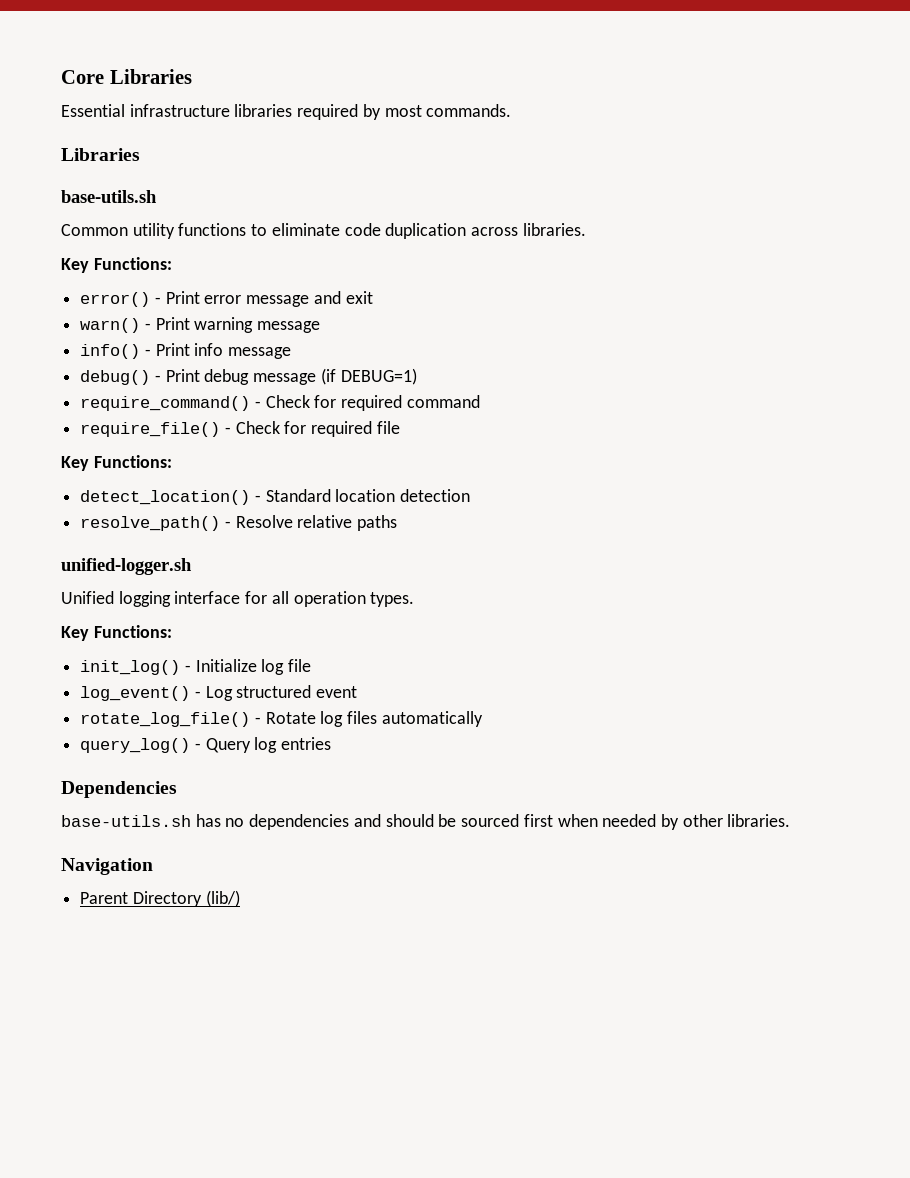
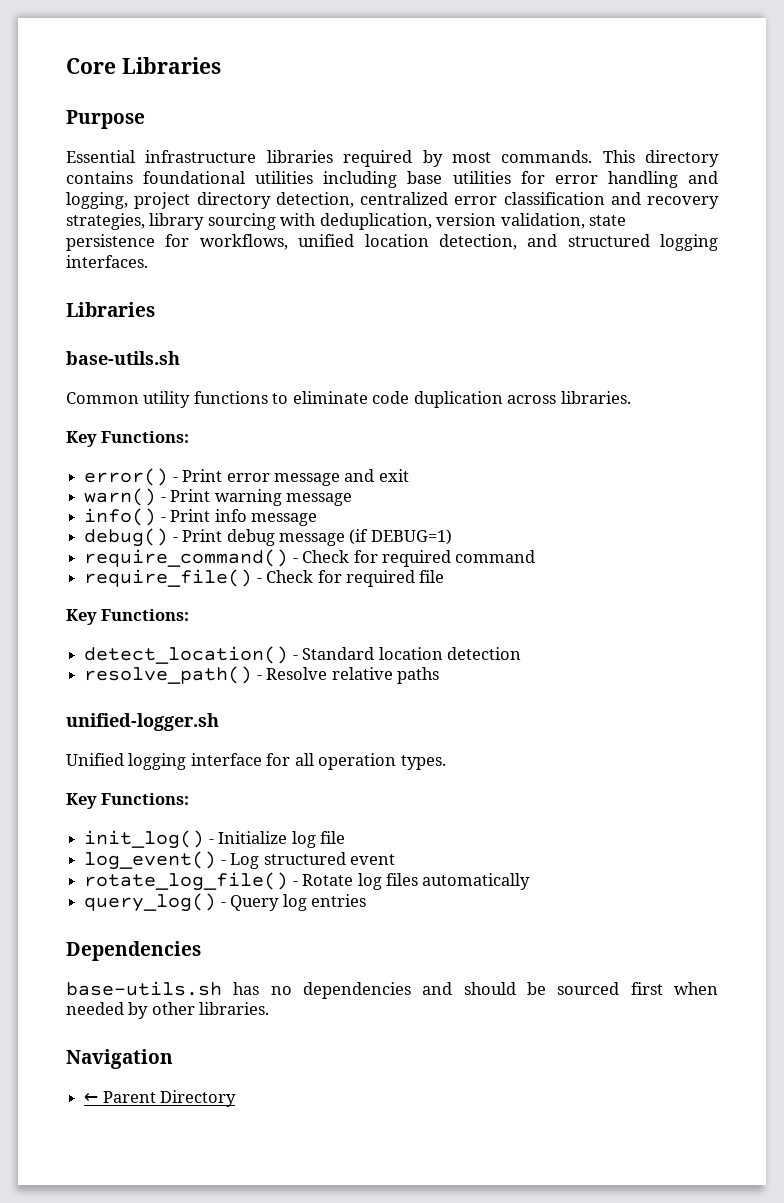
(192, 76) none -> [66,110,145,129] // Purpose
(512, 110) none -> [602,150,719,167] [66,171,718,188] [66,192,719,209] [66,213,627,230] [66,234,718,251] [66,255,148,268] This directory contains foundational utilities including base utilities for error handling and logging, project directory detection, centralized error classification and recovery strategies, library sourcing with deduplication, version validation, state persistence for workflows, unified location detection, and structured logging interfaces.
(153, 866) none -> [84,1093,99,1103] ←
[205,890,240,907] (lib/) -> (237, 1098) none

